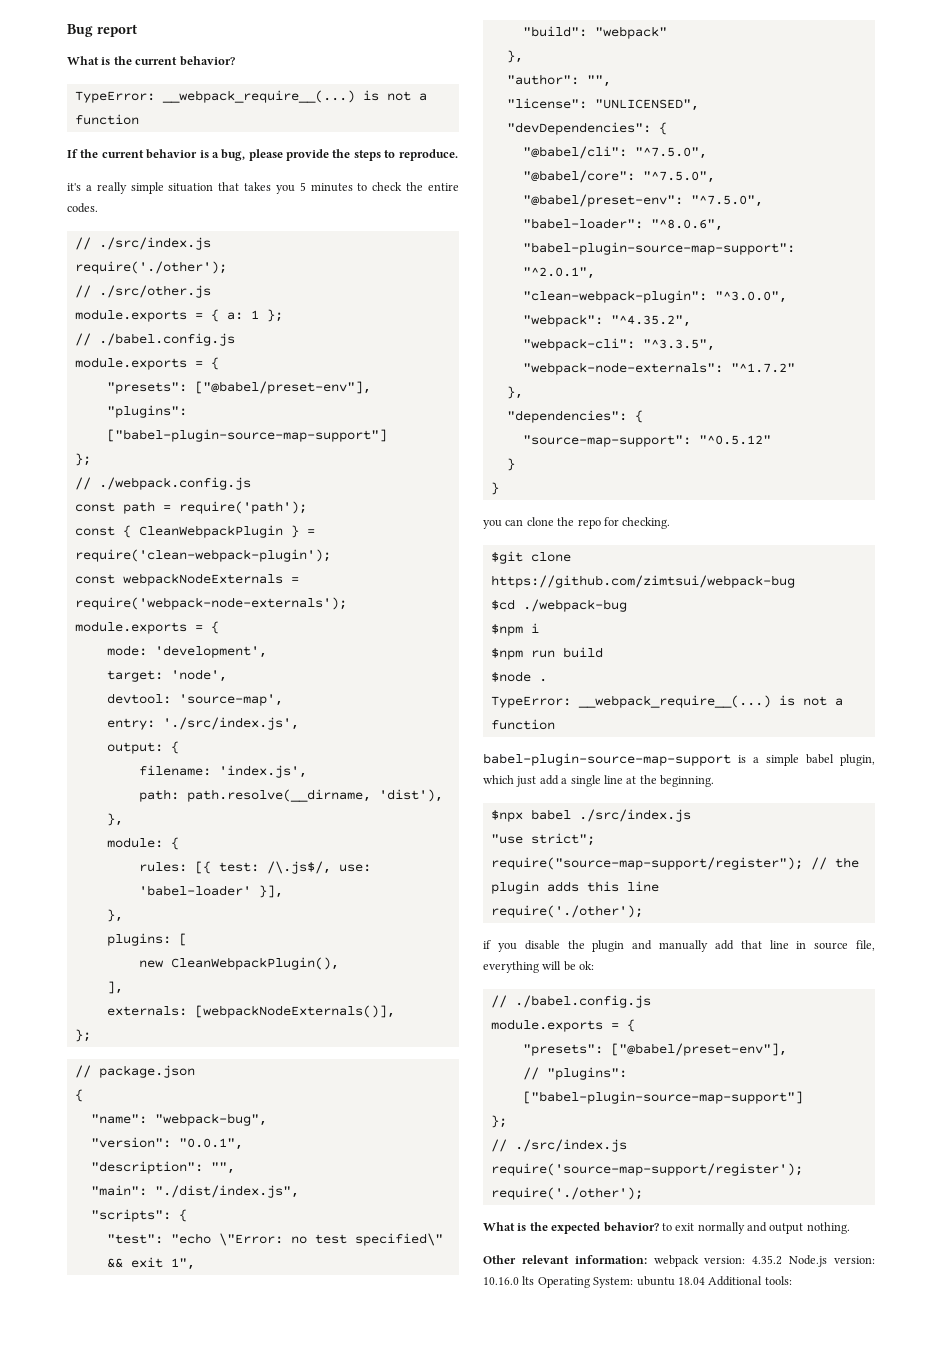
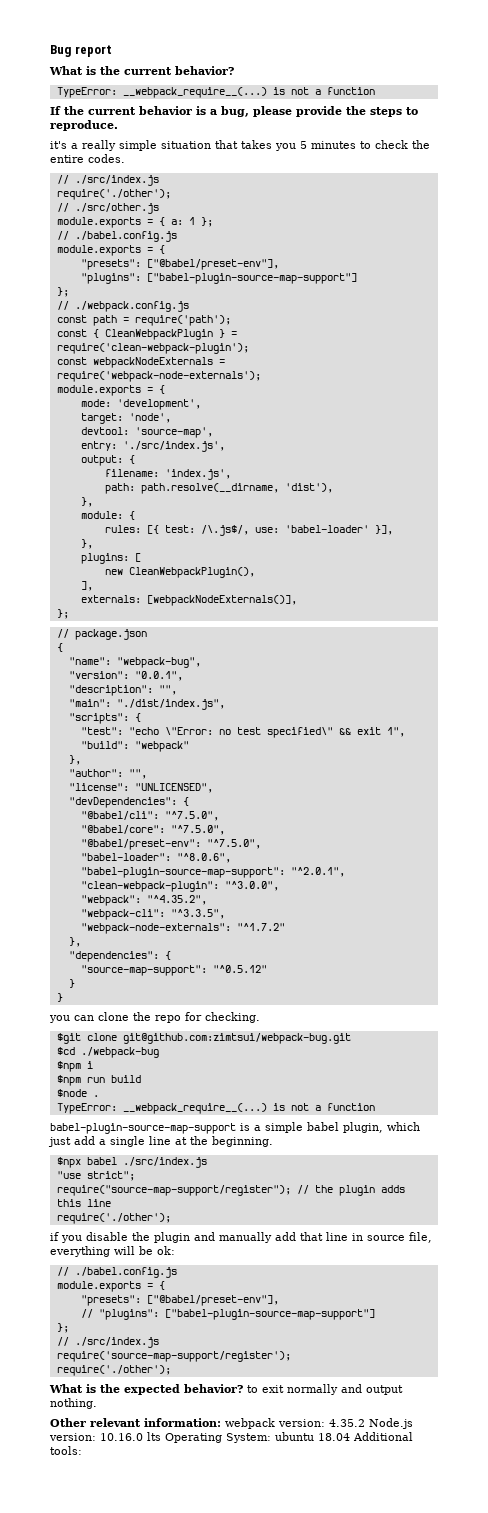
[490,575,795,588] https://github.com/zimtsui/webpack-bug -> [122,1033,351,1044] git@github.com:zimtsui/webpack-bug.git

